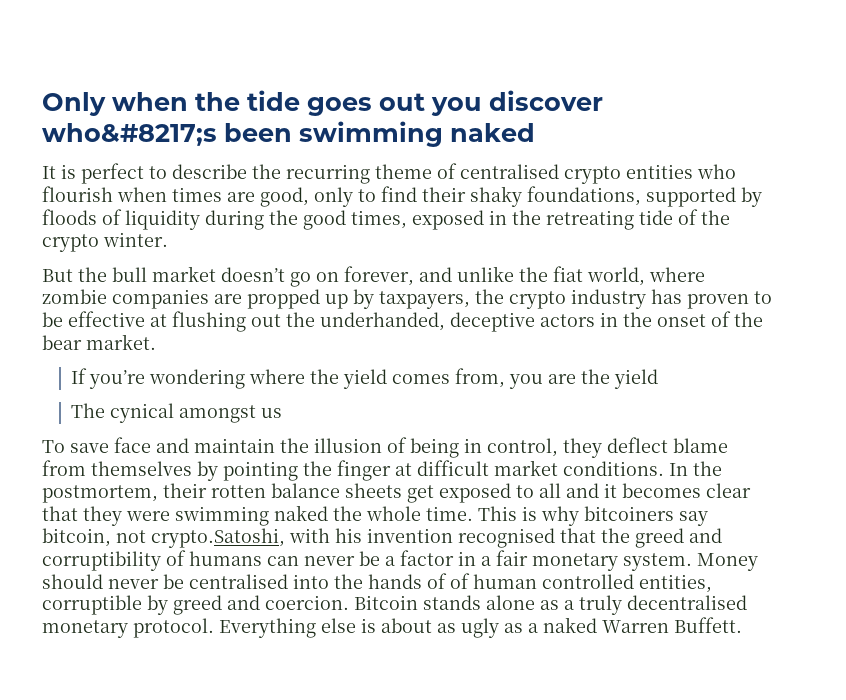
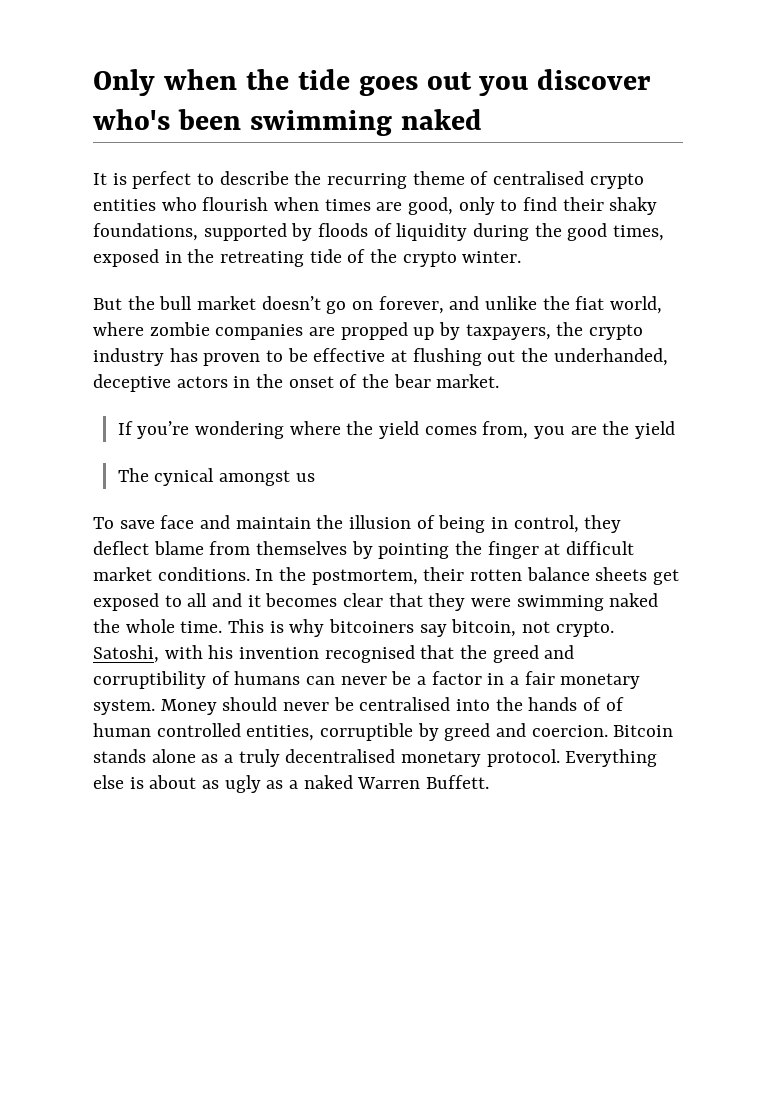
[42,123,217,146] who&#8217;s -> [93,109,170,130] who's
[151,528,285,548] crypto.Satoshi, -> [555,621,614,637] [93,645,159,663] crypto. Satoshi,

